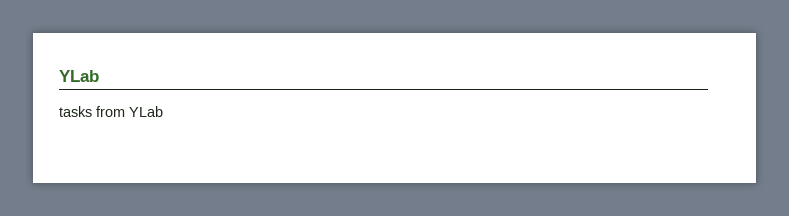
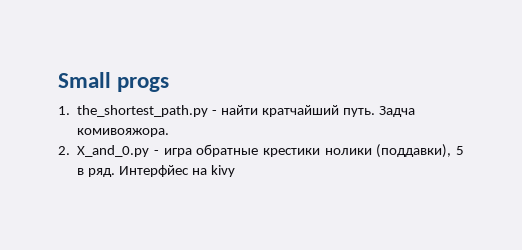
[59,70,99,82] [59,106,163,117] YLab // tasks from YLab -> [58,72,170,92] [58,105,415,117] [77,128,170,137] [58,144,464,158] [77,165,235,177] Small progs // 1. the_shortest_path.py - найти кратчайший путь. Задча комивояжора. // 2. X_and_0.py - игра обратные крестики нолики (поддавки), 5 в ряд. Интерфйес на kivy

